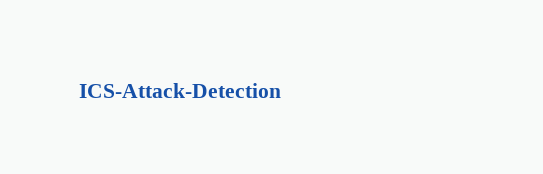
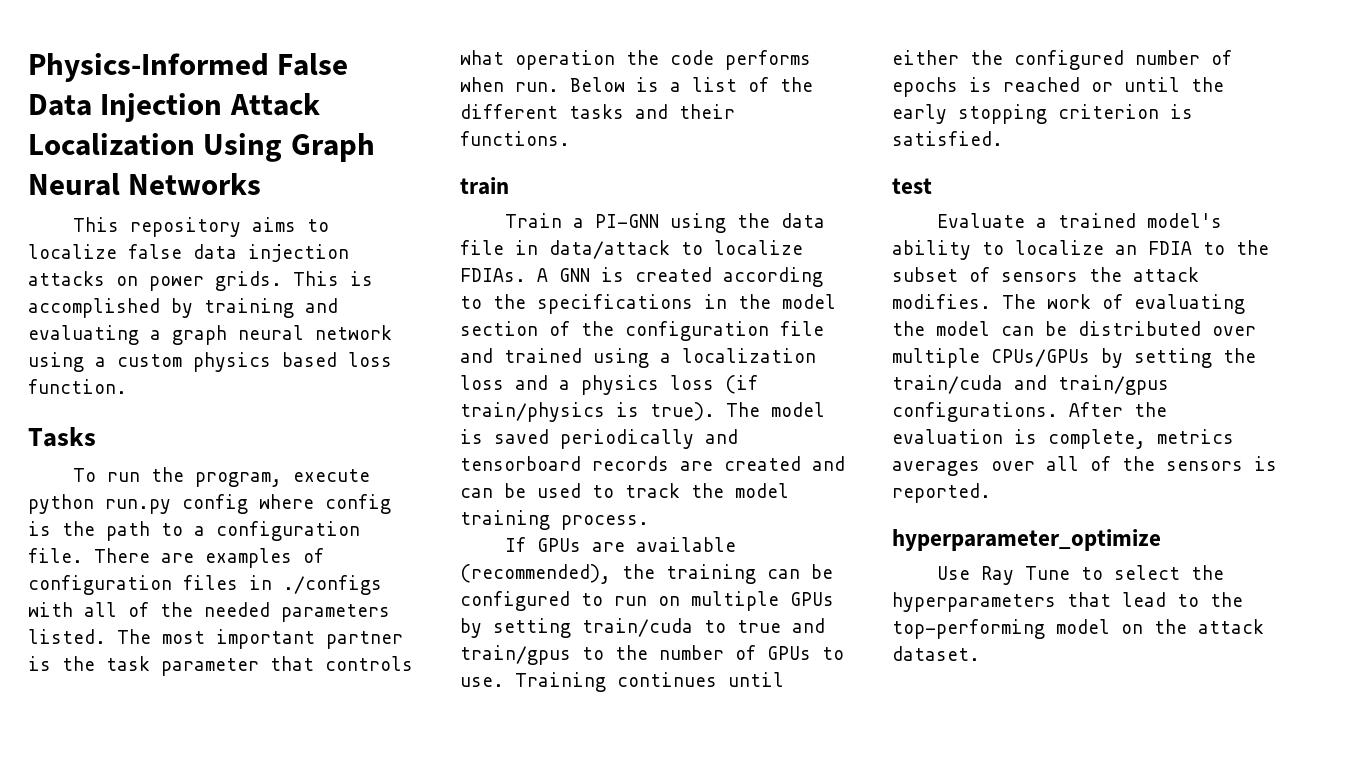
[79,83,281,98] ICS-Attack-Detection -> [28,53,349,82] [28,93,320,122] [28,133,375,162] [28,173,262,196] [73,217,330,237] [28,244,349,262] [28,271,373,291] [28,298,338,318] [28,325,392,345] [28,352,392,372] [28,379,127,394] [28,427,96,447] [73,467,371,487] [28,494,391,514] [28,521,360,541] [28,548,324,568] [28,575,382,595] [28,602,390,622] [28,629,403,649] [28,656,413,676] [460,50,811,70] [460,77,813,92] [460,104,735,119] [460,131,570,146] [460,177,509,195] [505,213,826,233] [460,240,803,259] [460,267,823,287] [460,294,836,314] [460,321,824,341] [460,348,816,368] [460,375,758,395] [460,402,825,422] [460,429,738,449] [460,456,845,471] [460,483,789,498] [460,510,649,530] [505,537,737,552] [460,564,833,584] [460,591,834,611] [460,618,825,638] [460,645,844,665] [460,672,784,692] [892,50,1232,70] [892,77,1224,97] [892,104,1193,124] [892,131,1003,146] [892,178,932,194] [937,213,1223,228] [892,240,1269,260] [892,267,1199,282] [892,294,1245,314] [892,321,1256,336] [892,348,1256,368] [892,375,1169,395] [892,402,1167,422] [892,429,1234,449] [892,456,1277,476] [892,483,991,503] [892,529,1161,551] [937,565,1225,585] [892,592,1243,612] [892,619,1264,639] [892,646,980,661] Physics-Informed False Data Injection Attack Localization Using Graph Neural Networks // This repository aims to localize false data injection attacks on power grids. This is accomplished by training and evaluating a graph neural network using a custom physics based loss function. // Tasks // To run the program, execute python run.py config where config is the path to a configuration file. There are examples of configuration files in ./configs with all of the needed parameters listed. The most important partner is the task parameter that controls what operation the code performs when run. Below is a list of the different tasks and their functions. // train // Train a PI-GNN using the data file in data/attack to localize FDIAs. A GNN is created according to the specifications in the model section of the configuration file and trained using a localization loss and a physics loss (if train/physics is true). The model is saved periodically and tensorboard records are created and can be used to track the model training process. // If GPUs are available (recommended), the training can be configured to run on multiple GPUs by setting train/cuda to true and train/gpus to the number of GPUs to use. Training continues until either the configured number of epochs is reached or until the early stopping criterion is satisfied. // test // Evaluate a trained model's ability to localize an FDIA to the subset of sensors the attack modifies. The work of evaluating the model can be distributed over multiple CPUs/GPUs by setting the train/cuda and train/gpus configurations. After the evaluation is complete, metrics averages over all of the sensors is reported. // hyperparameter_optimize // Use Ray Tune to select the hyperparameters that lead to the top-performing model on the attack dataset.

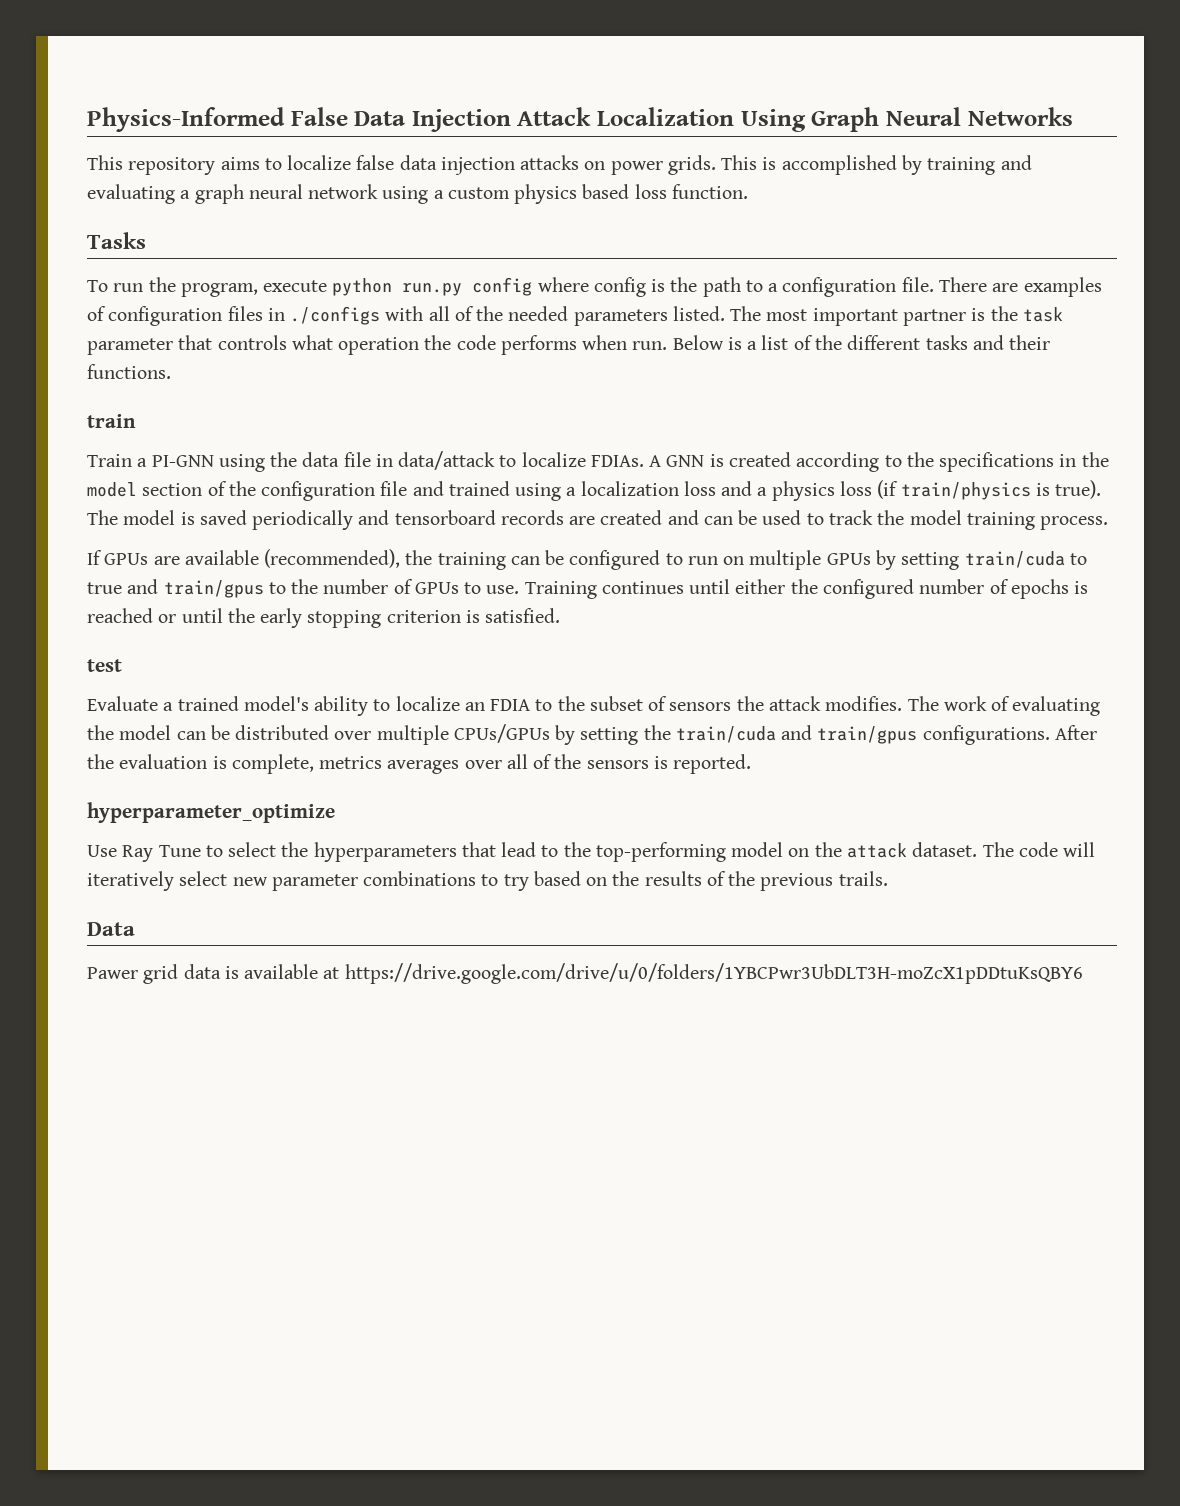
(980, 653) none -> [982,842,1096,857] [87,871,888,891] [87,922,135,936] [87,963,1083,984] The code will iteratively select new parameter combinations to try based on the results of the previous trails. // Data // Pawer grid data is available at https://drive.google.com/drive/u/0/folders/1YBCPwr3UbDLT3H-moZcX1pDDtuKsQBY6

